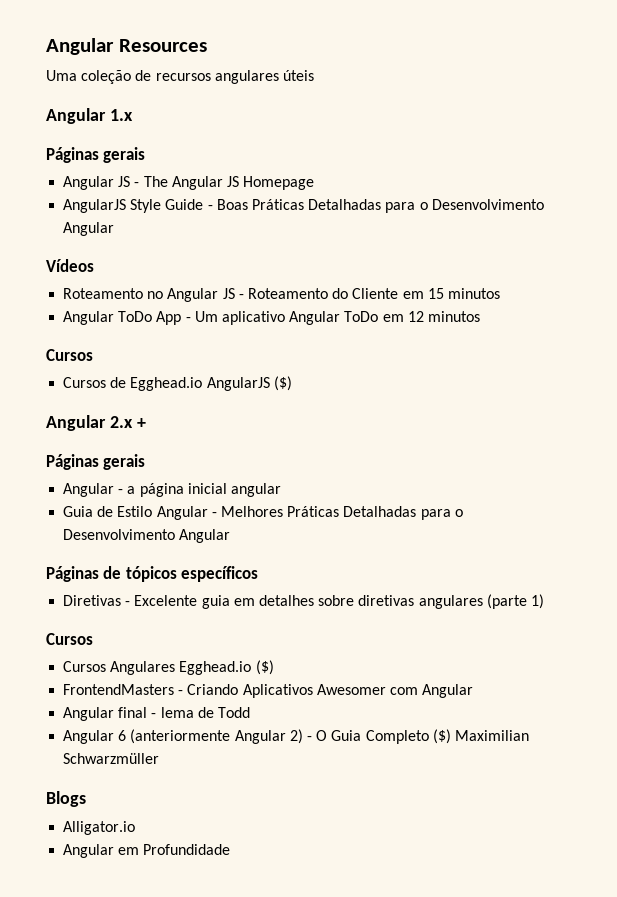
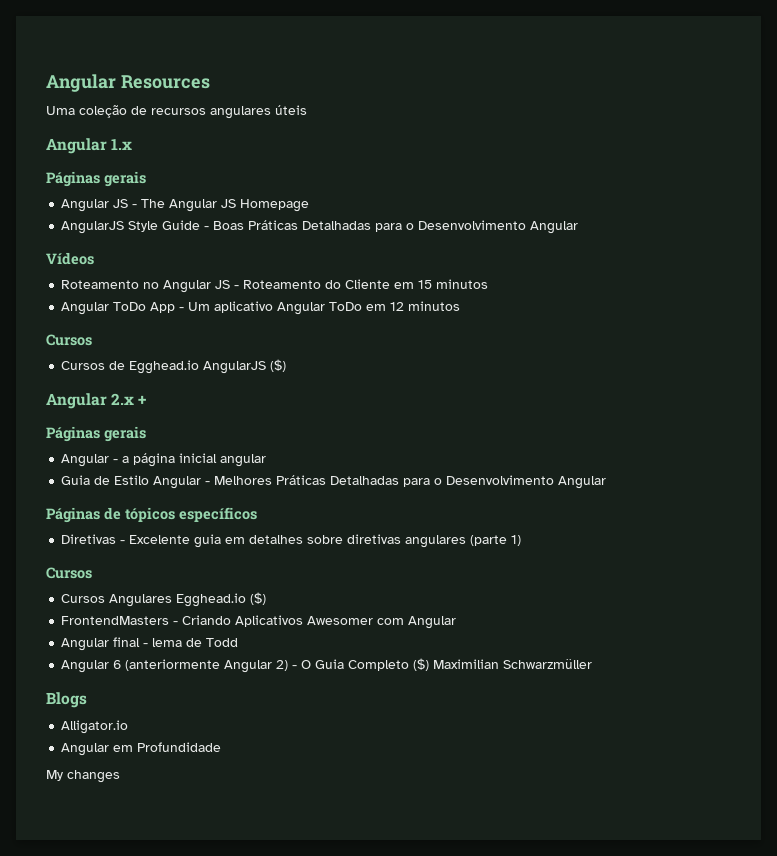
(231, 849) none -> [46,770,120,783] // My changes

